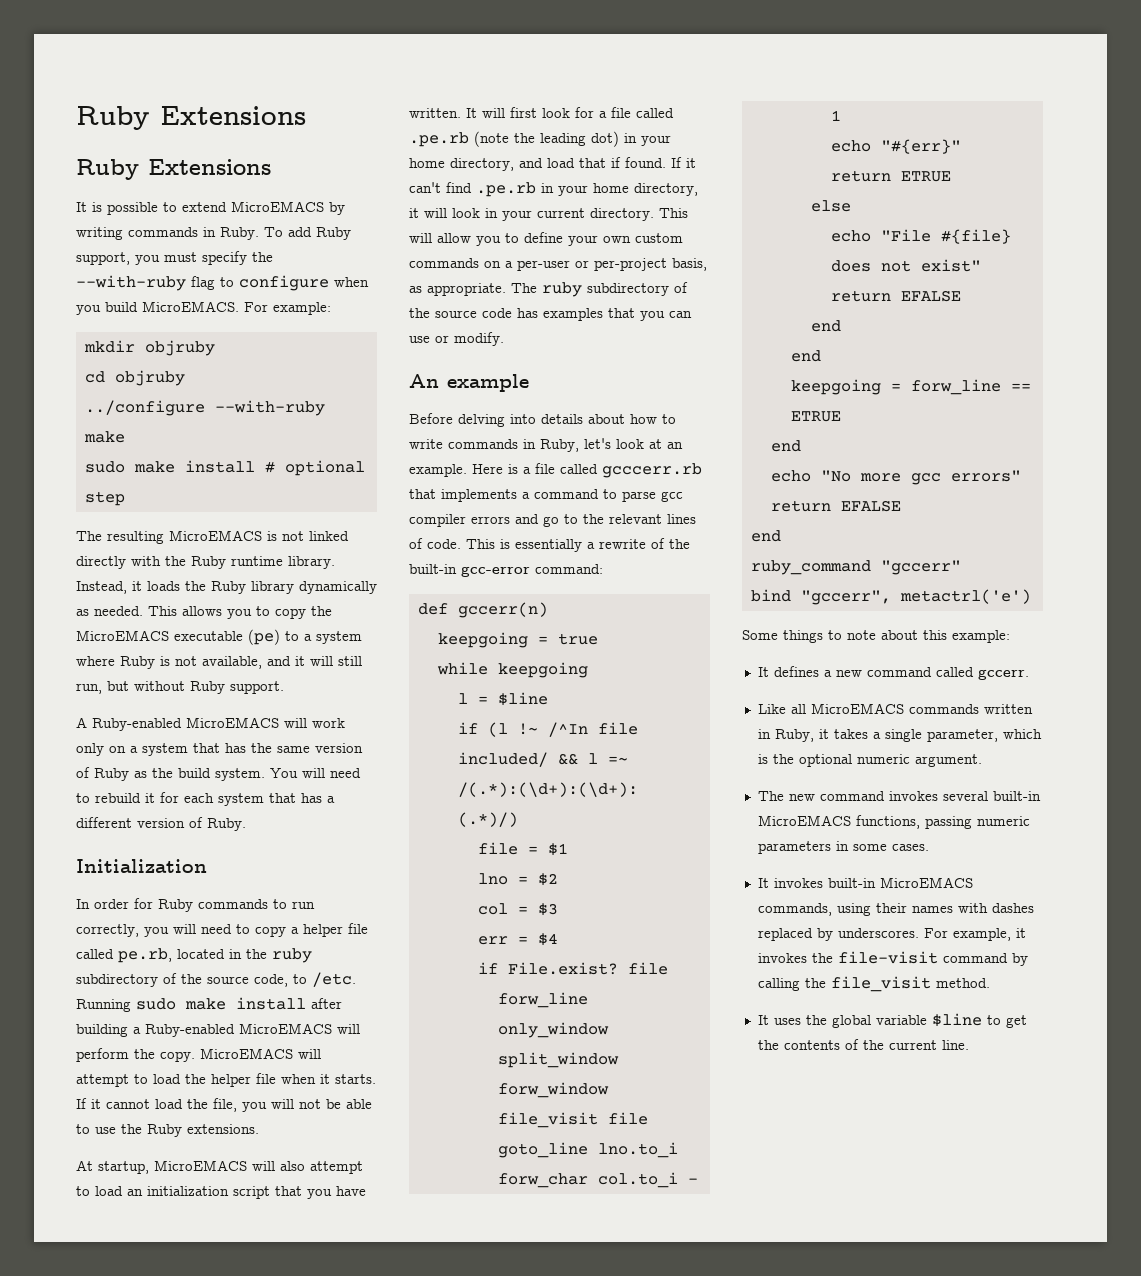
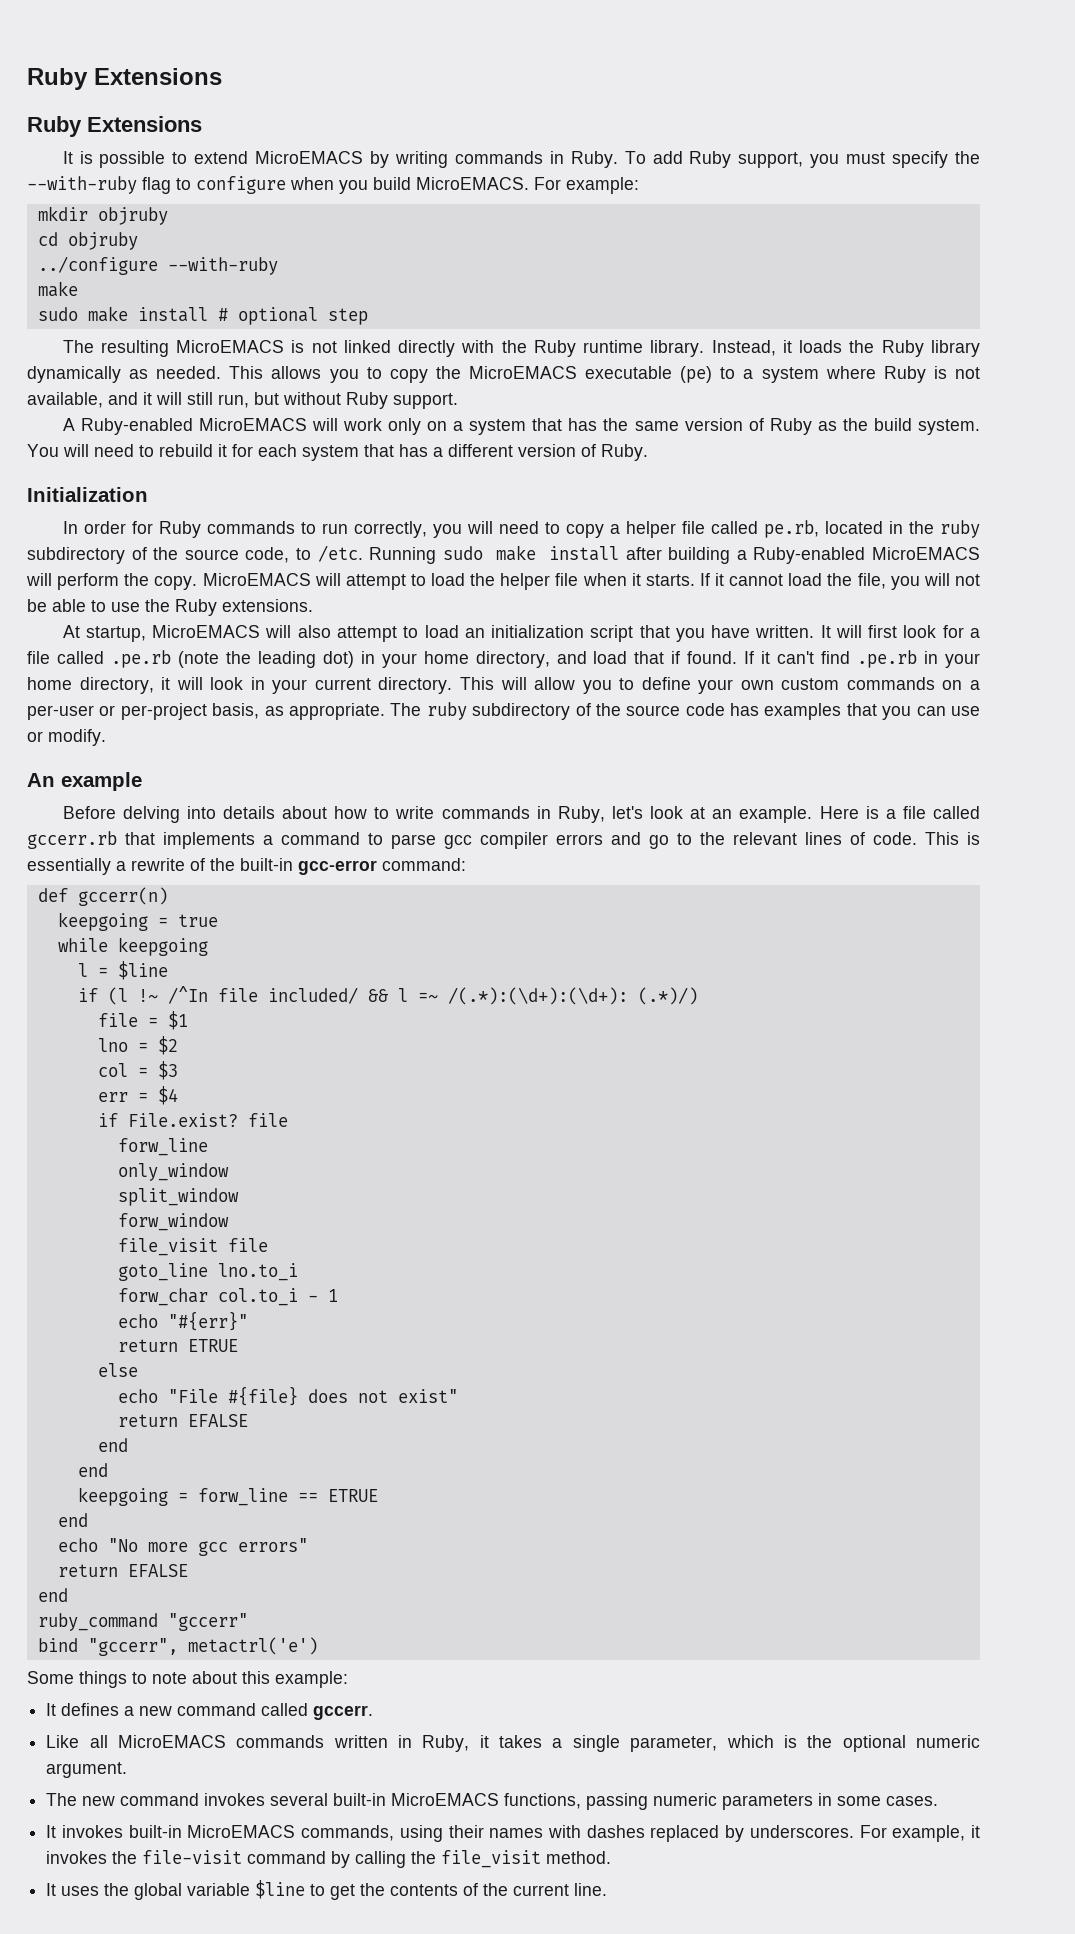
[602,463,702,478] gcccerr.rb -> [27,831,117,849] gccerr.rb

